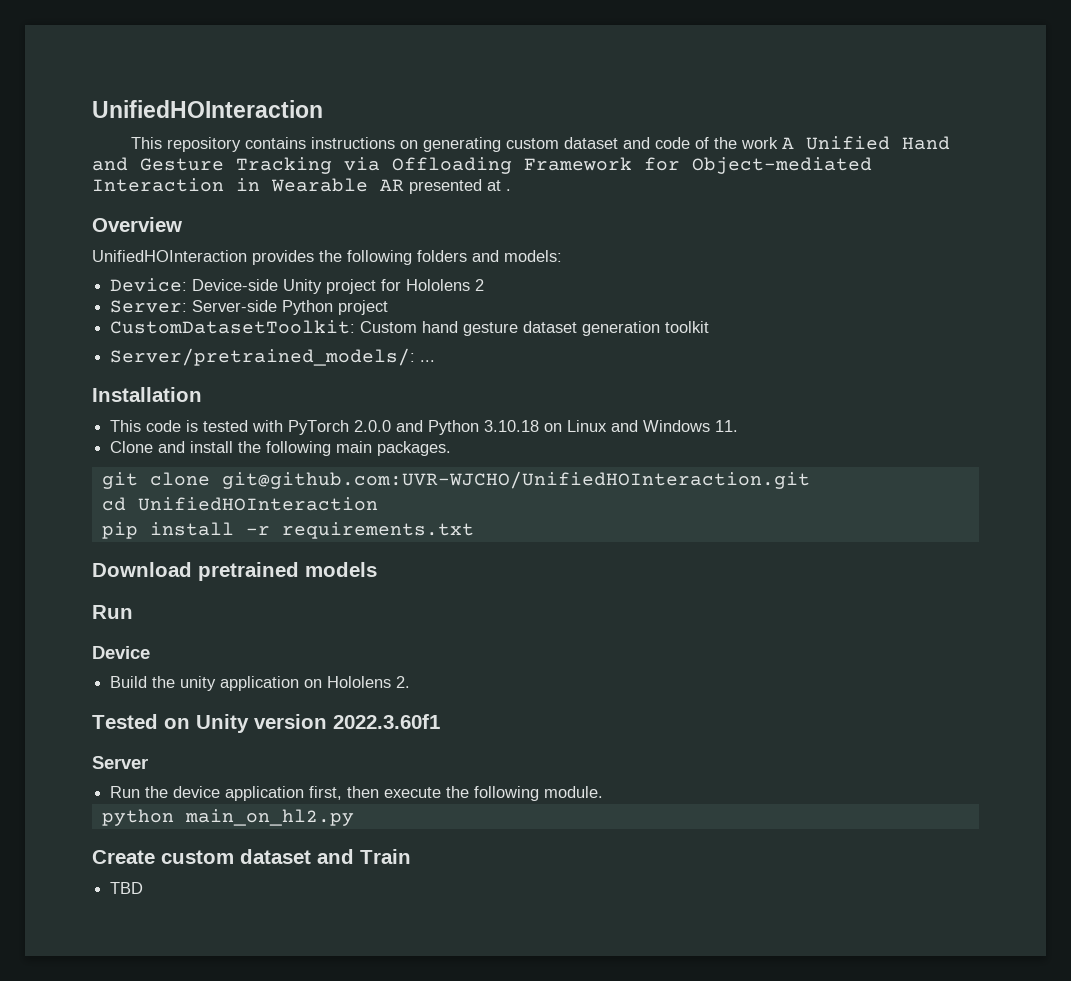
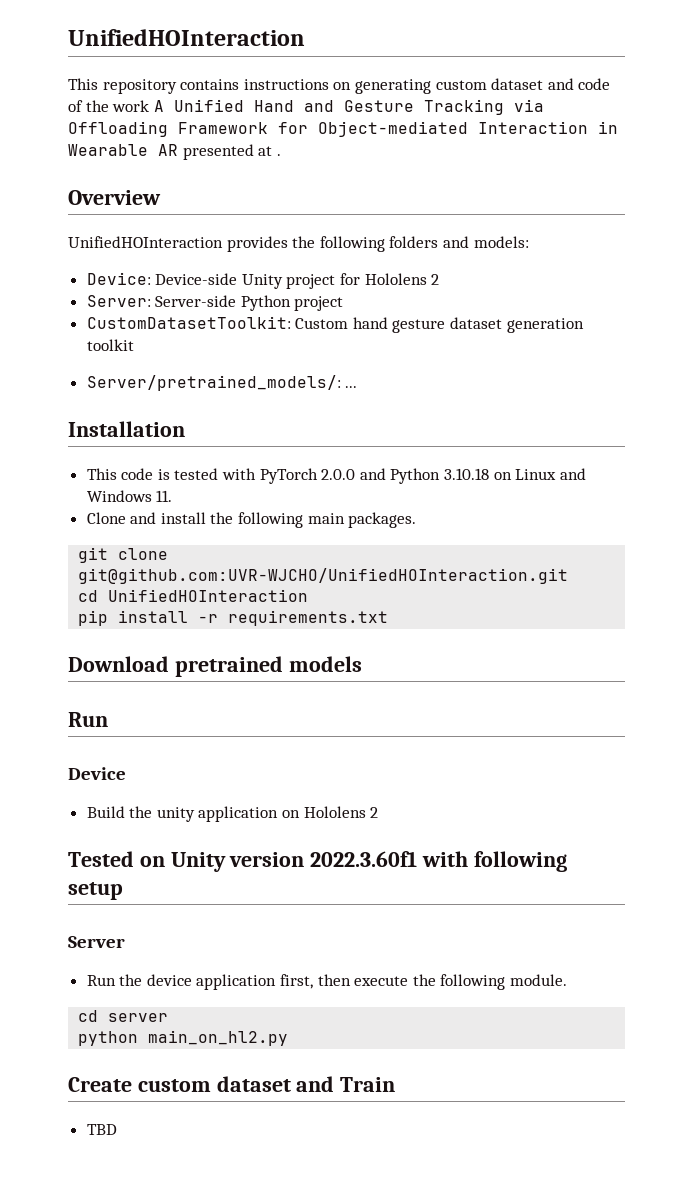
[396,676,411,688] 2. -> [370,807,379,818] 2
(440, 721) none -> [422,851,567,872] [68,882,123,900] with following setup
(604, 792) none -> [78,1010,169,1022] // cd server

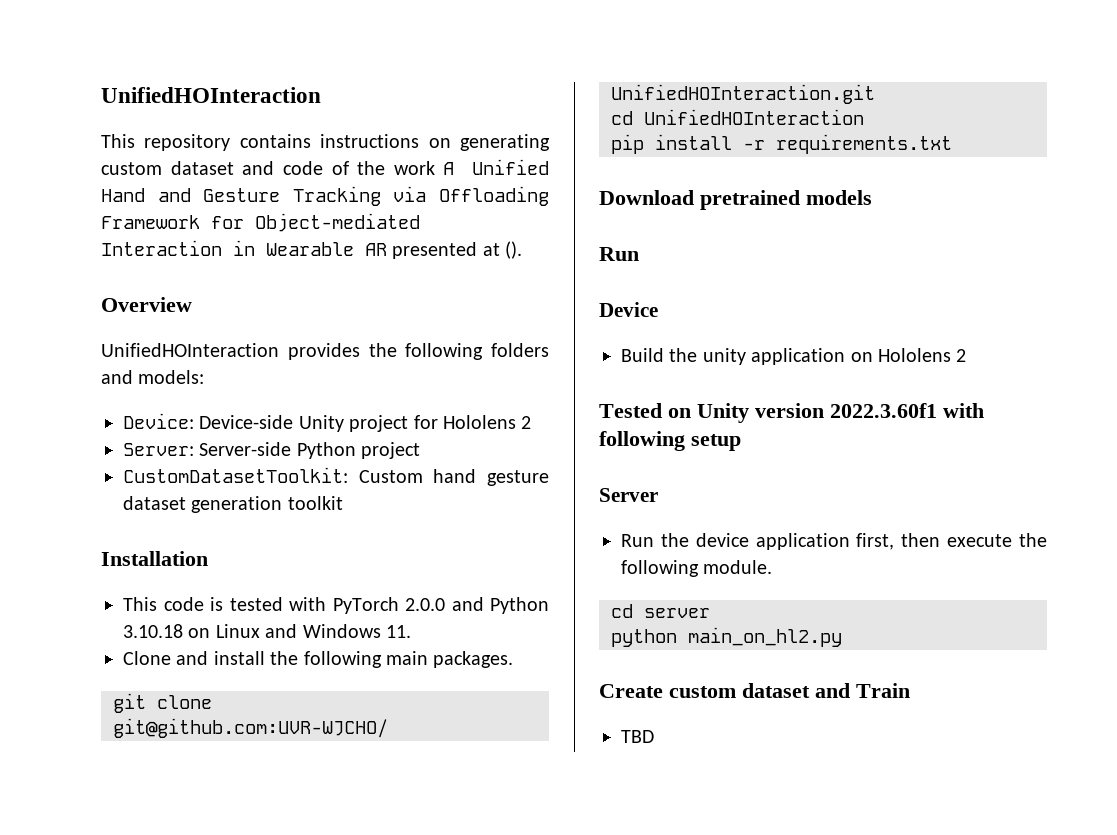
[276,154,281,156] . -> [505,241,523,259] ().
[86,375,358,391] // Server/pretrained_models/: ... -> (343, 503) none

